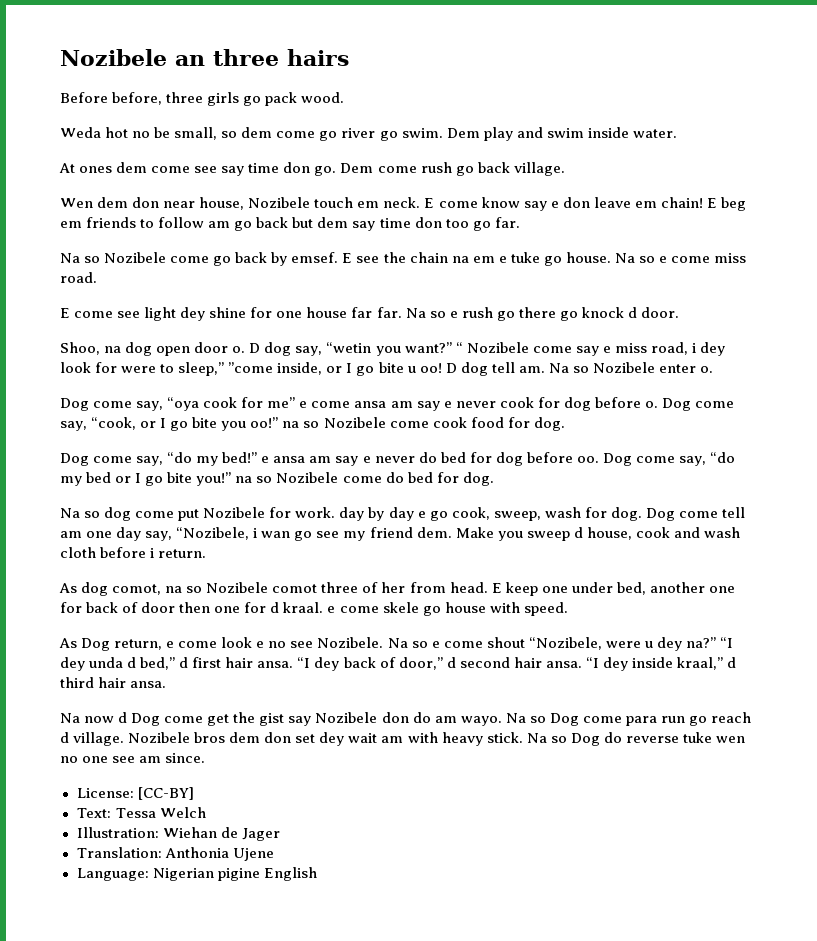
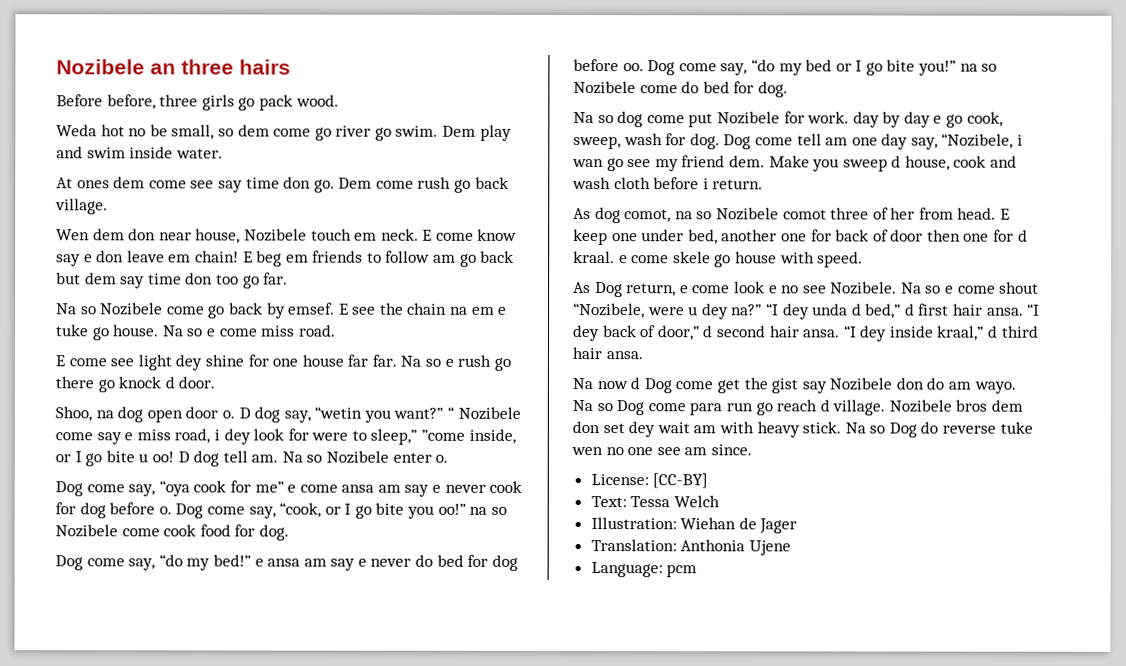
[152,867,317,881] Nigerian pigine English -> [666,564,698,578] pcm

